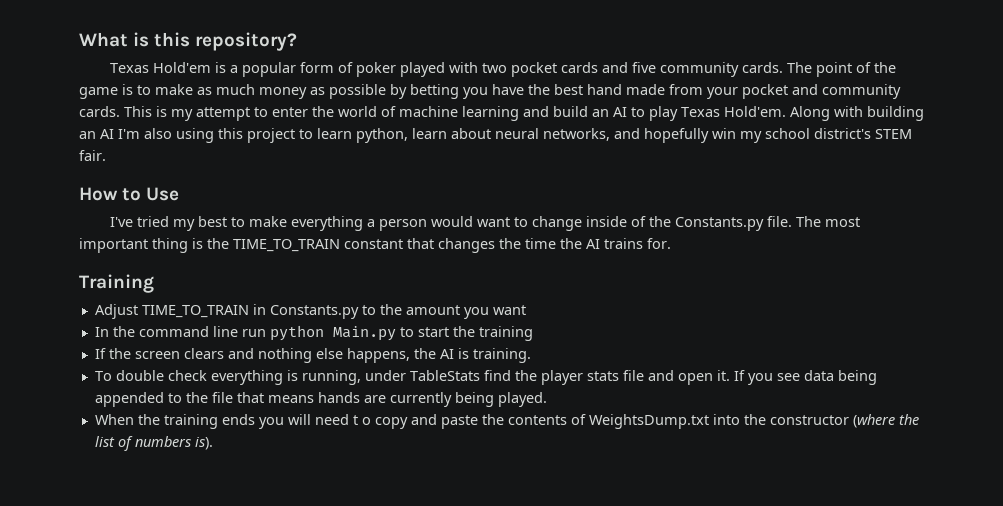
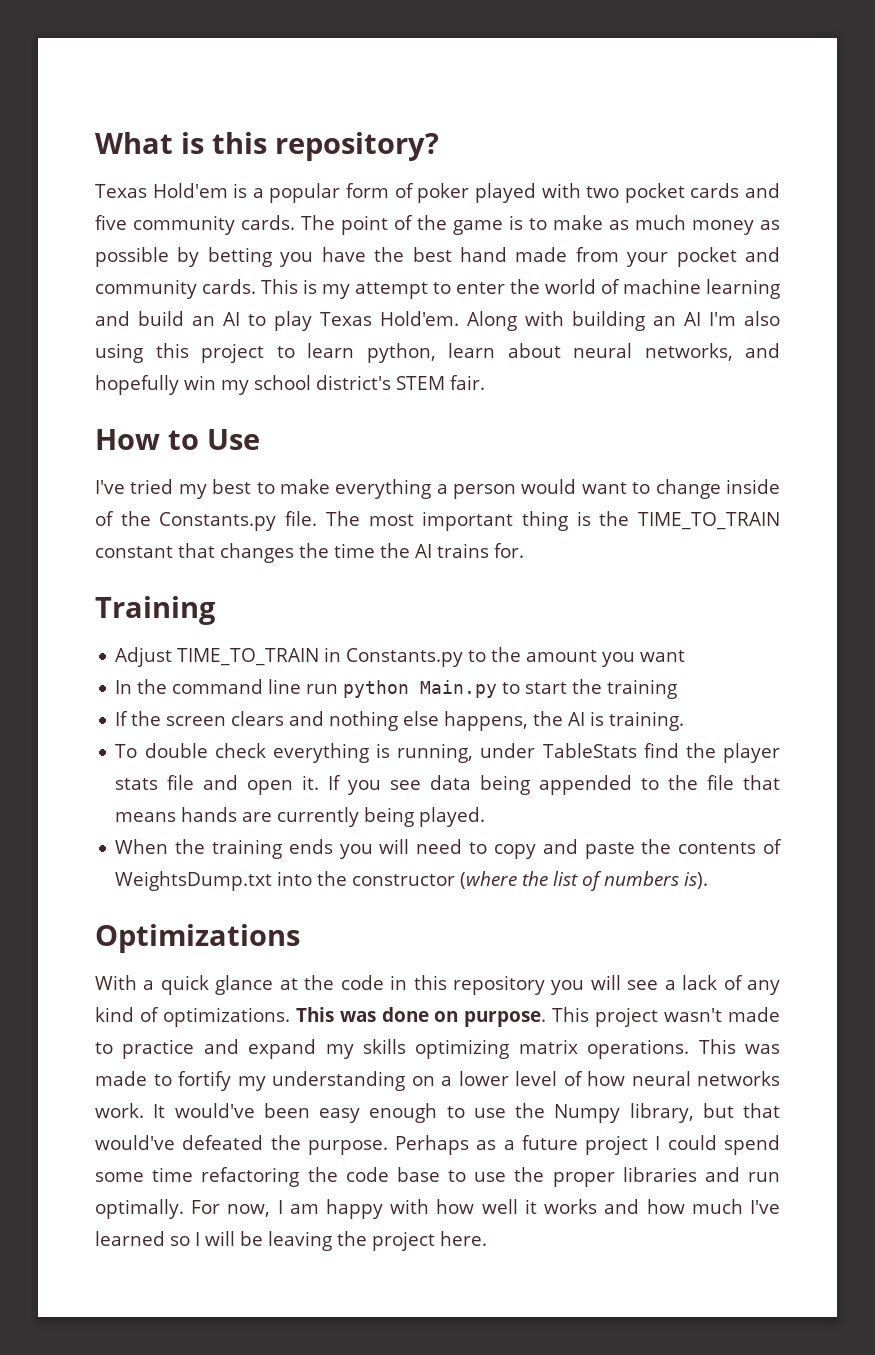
[352,415,371,425] t o -> [469,842,488,854] to
(213, 443) none -> [95,924,300,953] [95,975,780,995] [95,1007,780,1027] [95,1039,780,1059] [95,1071,780,1091] [95,1103,781,1123] [95,1135,780,1155] [95,1167,780,1187] [95,1199,780,1219] [95,1231,487,1251] // Optimizations // With a quick glance at the code in this repository you will see a lack of any kind of optimizations. This was done on purpose. This project wasn't made to practice and expand my skills optimizing matrix operations. This was made to fortify my understanding on a lower level of how neural networks work. It would've been easy enough to use the Numpy library, but that would've defeated the purpose. Perhaps as a future project I could spend some time refactoring the code base to use the proper libraries and run optimally. For now, I am happy with how well it works and how much I've learned so I will be leaving the project here.

